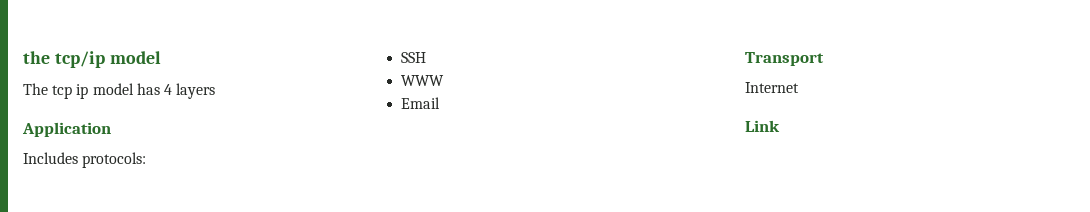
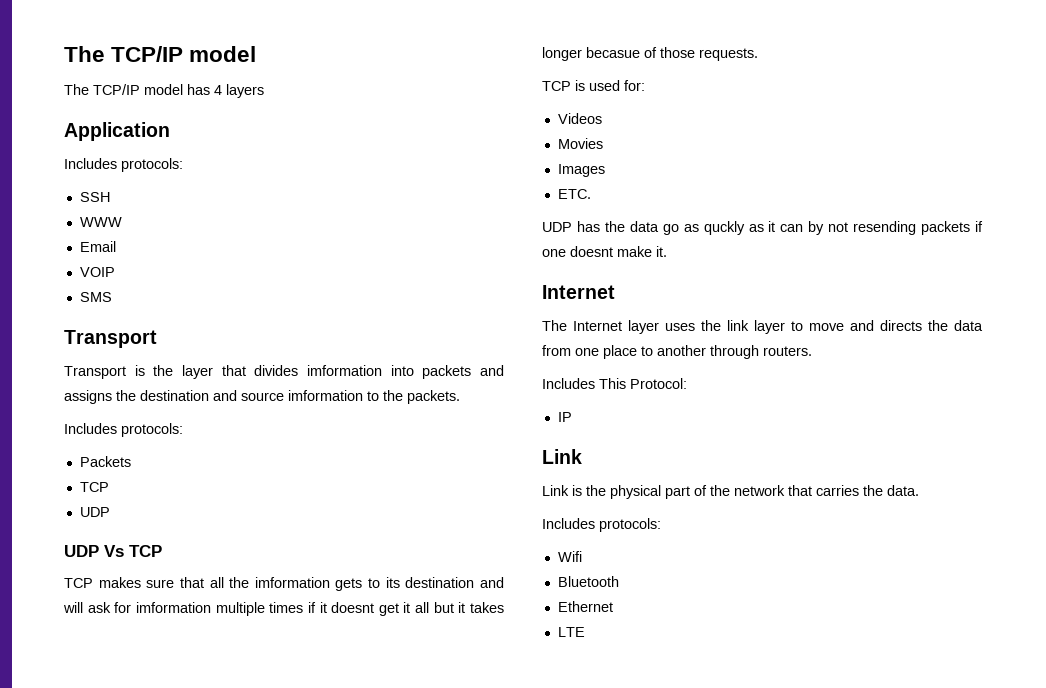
[23,51,105,68] the tcp/ip -> [64,46,184,62] The TCP/IP
[52,84,89,99] tcp ip -> [93,84,140,95] TCP/IP
(441, 103) none -> [79,267,115,277] [79,292,112,302] // VOIP // SMS
[745,82,799,93] [745,120,780,132] Internet // Link -> [64,365,505,379] [64,390,460,404] [64,423,183,437] [79,456,131,467] [79,482,109,492] [79,507,110,517] [64,545,162,557] [64,577,504,591] [63,602,505,616] [542,47,758,61] [542,80,645,91] [557,113,602,124] [557,138,603,149] [557,164,605,177] [557,189,591,199] [542,221,983,235] [542,246,667,257] [542,285,615,299] [542,320,983,334] [542,345,812,359] [542,378,687,389] [557,412,572,422] [542,449,582,464] [542,485,919,499] [542,518,661,532] [557,551,582,562] [557,576,619,587] [557,601,613,612] [557,627,585,637] Transport is the layer that divides imformation into packets and assigns the destination and source imformation to the packets. // Includes protocols: // Packets // TCP // UDP // UDP Vs TCP // TCP makes sure that all the imformation gets to its destination and will ask for imformation multiple times if it doesnt get it all but it takes longer becasue of those requests. // TCP is used for: // Videos // Movies // Images // ETC. // UDP has the data go as quckly as it can by not resending packets if one doesnt make it. // Internet // The Internet layer uses the link layer to move and directs the data from one place to another through routers. // Includes This Protocol: // IP // Link // Link is the physical part of the network that carries the data. // Includes protocols: // Wifi // Bluetooth // Ethernet // LTE

